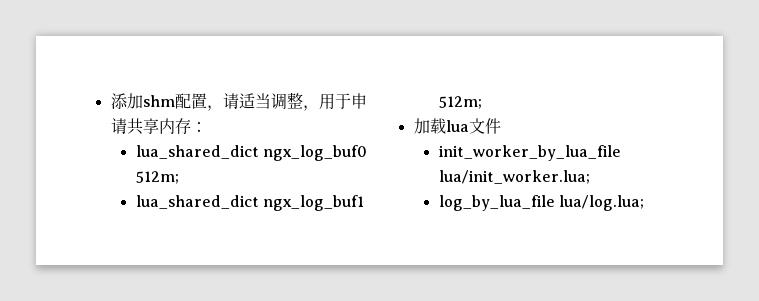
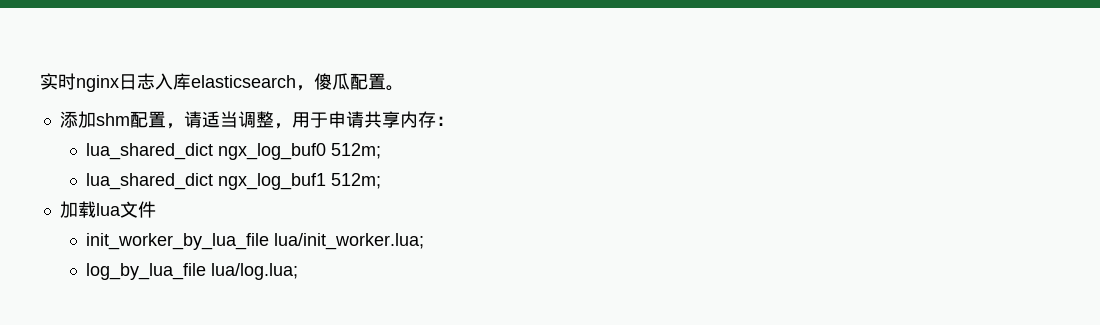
(110, 101) none -> [40,73,404,92] 实时nginx日志入库elasticsearch，傻瓜配置。 //

